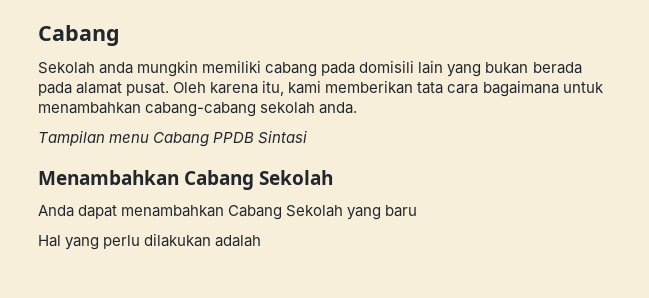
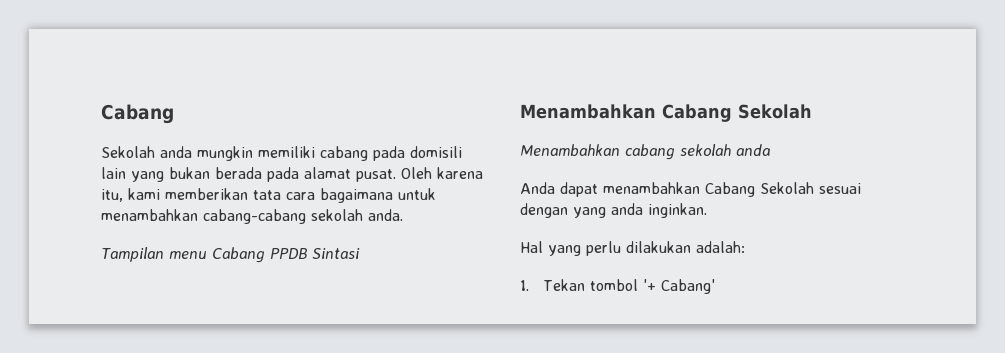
(334, 177) none -> [520,144,770,160] // Menambahkan cabang sekolah anda
[347,205,418,220] yang baru -> [819,183,861,194] [520,203,707,218] sesuai dengan yang anda inginkan.
[215,235,262,247] adalah -> [696,241,745,253] [520,279,716,294] adalah: // 1. Tekan tombol '+ Cabang'

